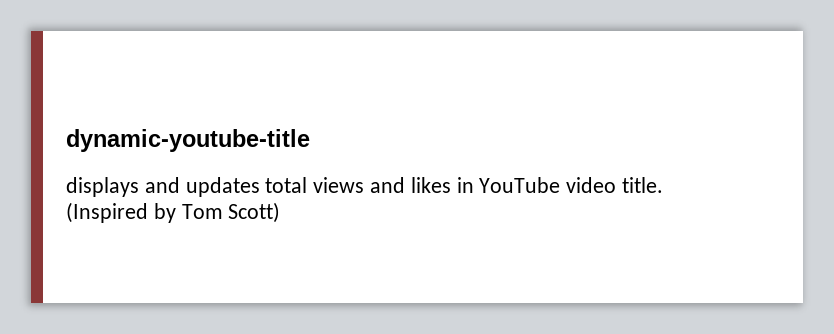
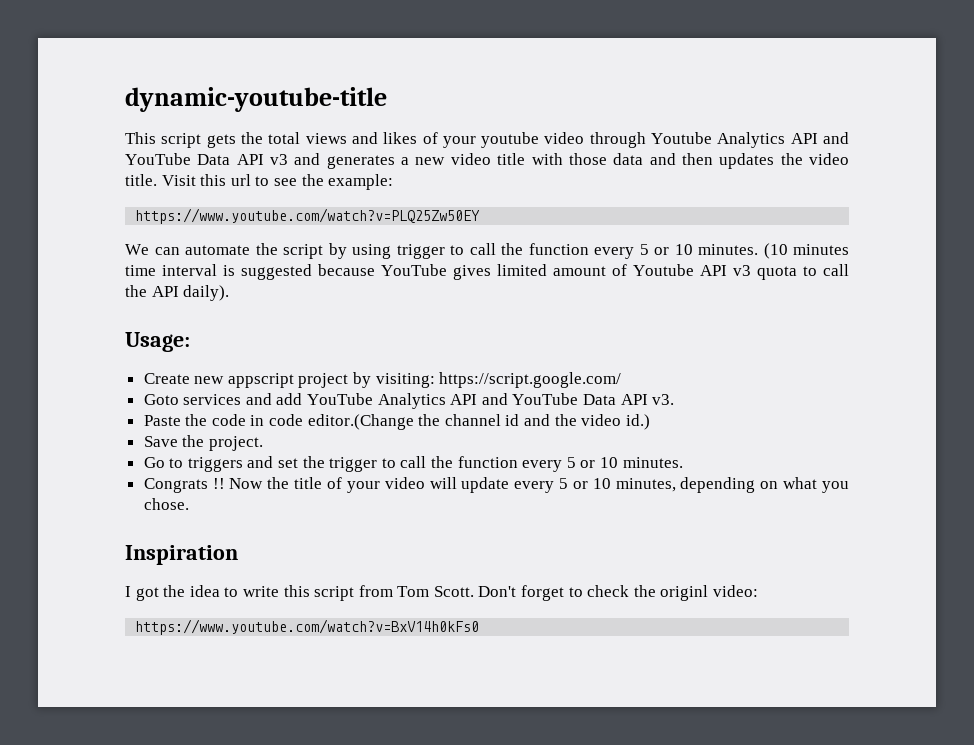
[66,177,664,197] [66,202,281,223] displays and updates total views and likes in YouTube video title. (Inspired by Tom Scott) -> [125,132,849,148] [125,153,850,169] [125,174,394,190] [135,208,481,224] [125,243,849,259] [125,264,849,280] [125,285,230,301] [125,332,190,352] [143,372,622,388] [143,393,675,409] [143,414,650,430] [143,435,263,451] [143,456,683,472] [143,477,850,493] [143,498,189,510] [125,545,238,565] [125,585,759,601] [135,619,480,635] This script gets the total views and likes of your youtube video through Youtube Analytics API and YouTube Data API v3 and generates a new video title with those data and then updates the video title. Visit this url to see the example: // https://www.youtube.com/watch?v=PLQ25Zw50EY // We can automate the script by using trigger to call the function every 5 or 10 minutes. (10 minutes time interval is suggested because YouTube gives limited amount of Youtube API v3 quota to call the API daily). // Usage: // Create new appscript project by visiting: https://script.google.com/ // Goto services and add YouTube Analytics API and YouTube Data API v3. // Paste the code in code editor.(Change the channel id and the video id.) // Save the project. // Go to triggers and set the trigger to call the function every 5 or 10 minutes. // Congrats !! Now the title of your video will update every 5 or 10 minutes, depending on what you chose. // Inspiration // I got the idea to write this script from Tom Scott. Don't forget to check the originl video: // https://www.youtube.com/watch?v=BxV14h0kFs0

